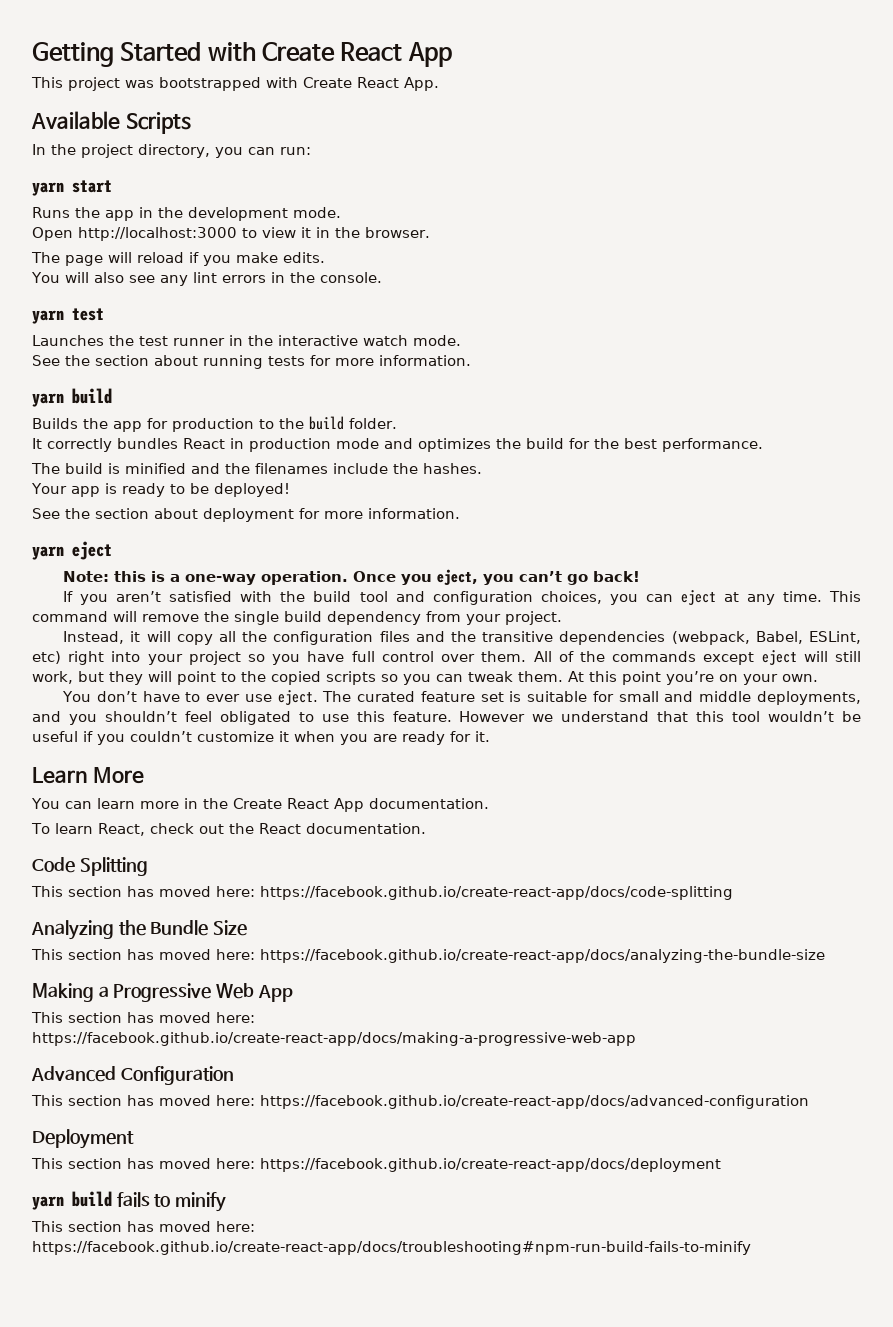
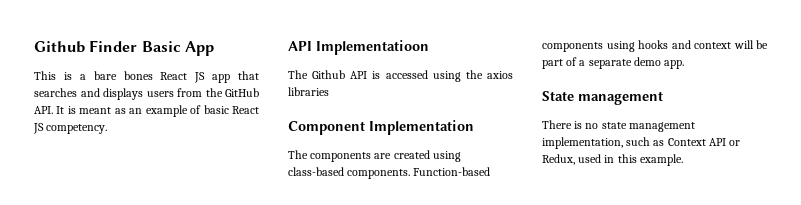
[32,42,452,67] [31,77,439,91] [31,111,191,134] [32,144,311,158] [32,180,112,196] [32,207,341,221] [32,227,430,241] [31,252,325,266] [31,272,382,286] [32,308,104,324] [32,335,461,346] [32,355,471,369] [32,388,112,407] [32,416,397,432] [32,438,763,452] [31,463,482,474] [31,483,290,497] [32,508,460,522] [32,541,112,560] [63,569,641,585] [63,590,861,605] [32,611,562,625] [63,631,861,645] [32,650,862,665] [32,671,818,685] [62,690,862,705] [32,711,861,725] [32,731,490,745] [32,767,144,784] [31,798,489,812] [31,823,426,836] [32,857,148,876] [31,886,733,900] [31,920,248,940] [31,949,825,963] [32,983,293,1002] [31,1012,255,1023] [32,1032,636,1046] [31,1066,234,1085] [31,1095,809,1109] [32,1129,134,1149] [31,1158,721,1172] [32,1191,227,1212] [31,1221,255,1232] [32,1241,751,1255] Getting Started with Create React App // This project was bootstrapped with Create React App. // Available Scripts // In the project directory, you can run: // yarn start // Runs the app in the development mode. // Open http://localhost:3000 to view it in the browser. // The page will reload if you make edits. // You will also see any lint errors in the console. // yarn test // Launches the test runner in the interactive watch mode. // See the section about running tests for more information. // yarn build // Builds the app for production to the build folder. // It correctly bundles React in production mode and optimizes the build for the best performance. // The build is minified and the filenames include the hashes. // Your app is ready to be deployed! // See the section about deployment for more information. // yarn eject // Note: this is a one-way operation. Once you eject, you can’t go back! // If you aren’t satisfied with the build tool and configuration choices, you can eject at any time. This command will remove the single build dependency from your project. // Instead, it will copy all the configuration files and the transitive dependencies (webpack, Babel, ESLint, etc) right into your project so you have full control over them. All of the commands except eject will still work, but they will point to the copied scripts so you can tweak them. At this point you’re on your own. // You don’t have to ever use eject. The curated feature set is suitable for small and middle deployments, and you shouldn’t feel obligated to use this feature. However we understand that this tool wouldn’t be useful if you couldn’t customize it when you are ready for it. // Learn More // You can learn more in the Create React App documentation. // To learn React, check out the React documentation. // Code Splitting // This section has moved here: https://facebook.github.io/create-react-app/docs/code-splitting // Analyzing the Bundle Size // This section has moved here: https://facebook.github.io/create-react-app/docs/analyzing-the-bundle-size // Making a Progressive Web App // This section has moved here: https://facebook.github.io/create-react-app/docs/making-a-progressive-web-app // Advanced Configuration // This section has moved here: https://facebook.github.io/create-react-app/docs/advanced-configuration // Deployment // This section has moved here: https://facebook.github.io/create-react-app/docs/deployment // yarn build fails to minify // This section has moved here: https://facebook.github.io/create-react-app/docs/troubleshooting#npm-run-build-fails-to-minify -> [34,40,214,56] [34,71,259,83] [34,88,259,100] [34,105,259,117] [33,123,108,134] [288,40,429,55] [288,70,513,82] [288,87,329,96] [288,120,474,135] [288,150,461,162] [288,167,491,179] [542,40,768,52] [542,57,685,69] [542,91,663,105] [542,120,695,132] [542,137,741,149] [542,154,683,166] Github Finder Basic App // This is a bare bones React JS app that searches and displays users from the GitHub API. It is meant as an example of basic React JS competency. // API Implementatioon // The Github API is accessed using the axios libraries // Component Implementation // The components are created using class-based components. Function-based components using hooks and context will be part of a separate demo app. // State management // There is no state management implementation, such as Context API or Redux, used in this example.

